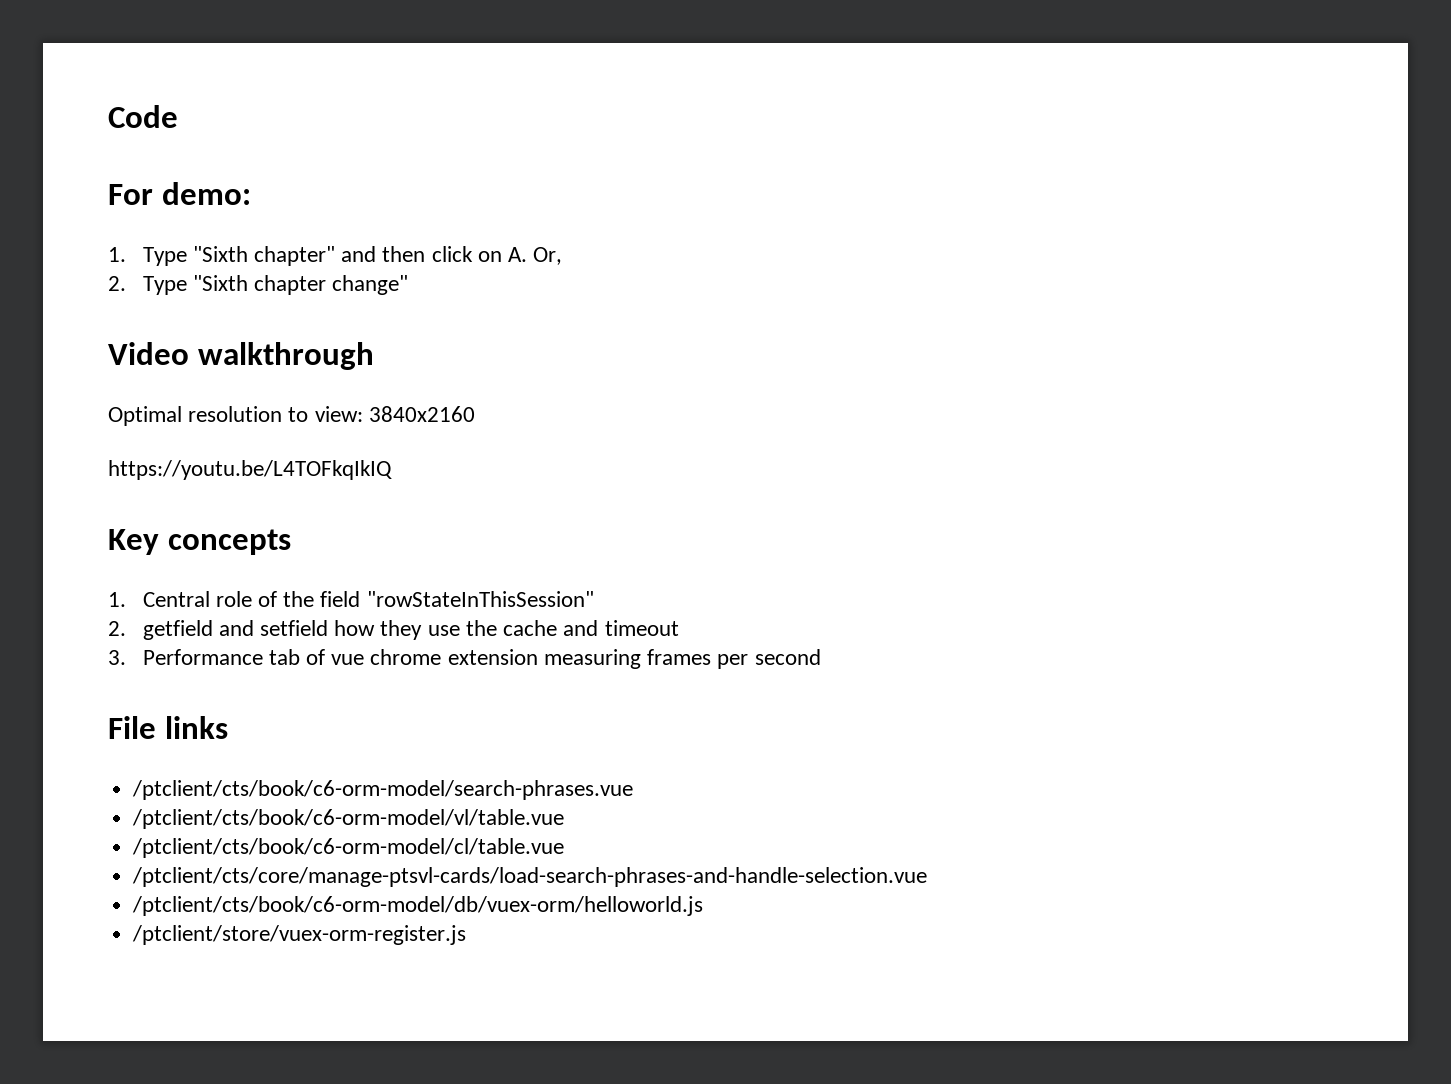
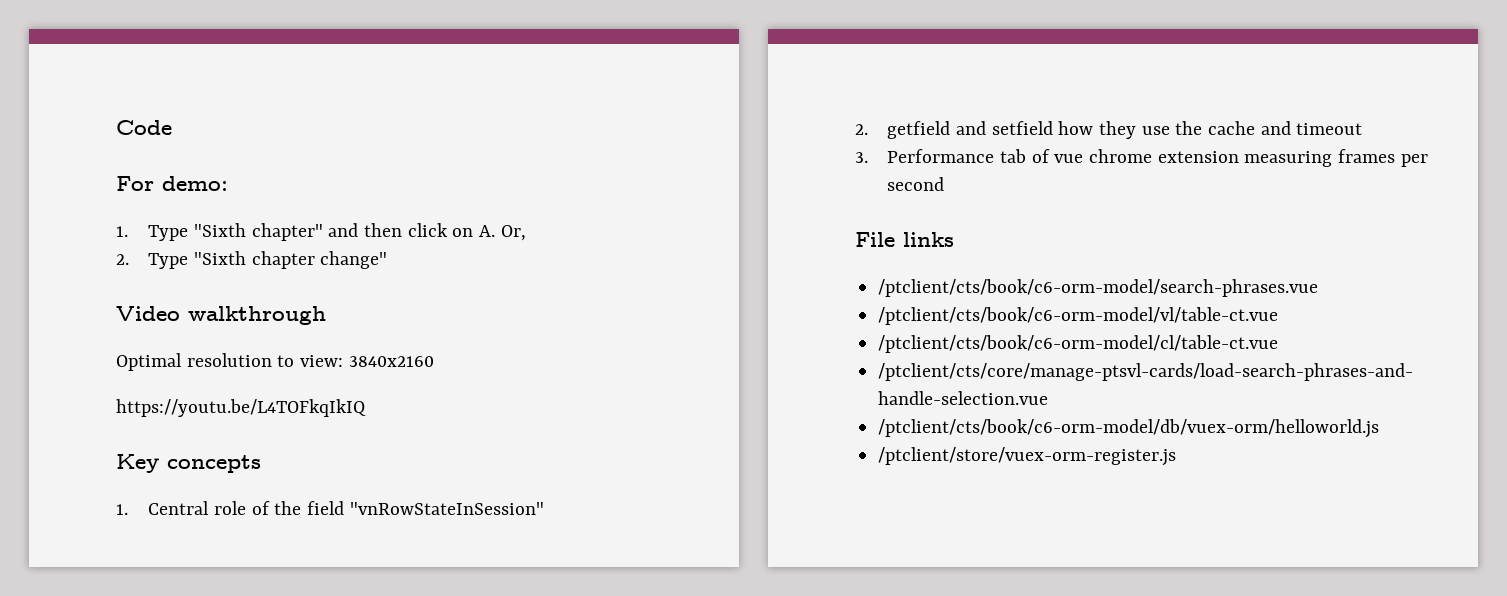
[366,591,594,607] "rowStateInThisSession" -> [349,502,544,515] "vnRowStateInSession"
[132,809,565,829] [132,838,565,858] /ptclient/cts/book/c6-orm-model/vl/table.vue // /ptclient/cts/book/c6-orm-model/cl/table.vue -> [878,307,1279,325] [878,335,1279,353] /ptclient/cts/book/c6-orm-model/vl/table-ct.vue // /ptclient/cts/book/c6-orm-model/cl/table-ct.vue

